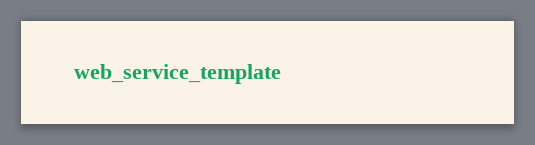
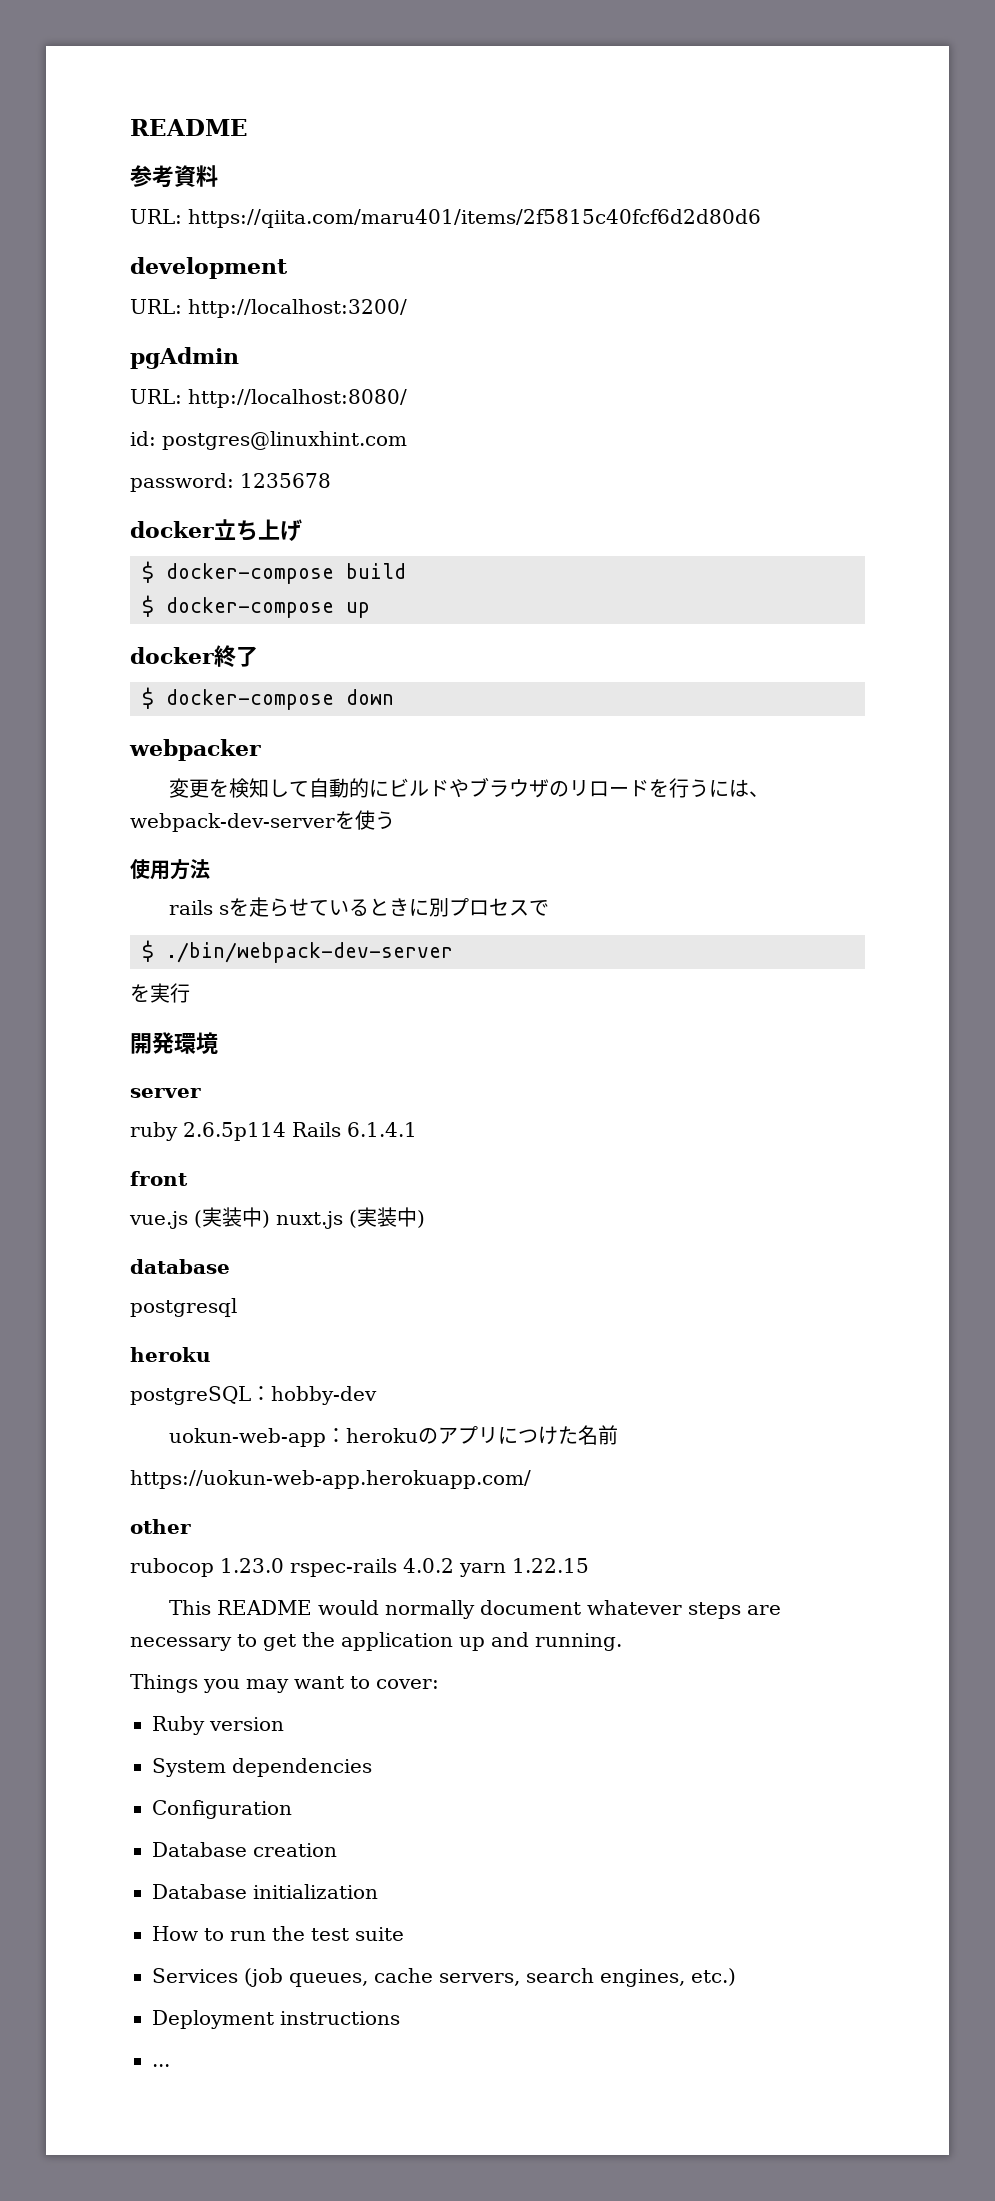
[74,64,281,84] web_service_template -> [130,119,248,136] [130,165,218,188] [130,209,761,228] [130,257,288,279] [130,299,407,318] [130,347,239,369] [130,389,407,408] [130,431,407,450] [130,473,331,492] [130,519,302,541] [142,561,406,584] [142,595,370,618] [130,645,258,667] [142,687,394,710] [129,739,261,761] [168,777,769,798] [130,810,395,832] [130,859,210,880] [168,897,549,917] [142,940,453,963] [130,983,190,1003] [130,1032,218,1054] [130,1088,201,1098] [130,1122,417,1141] [130,1171,188,1186] [129,1207,425,1229] [130,1259,230,1274] [130,1298,237,1317] [130,1347,211,1362] [130,1386,377,1405] [168,1425,618,1447] [130,1470,531,1489] [130,1519,191,1534] [130,1558,589,1577] [168,1600,781,1619] [130,1632,622,1651] [130,1674,439,1693] [152,1716,284,1735] [152,1758,372,1777] [152,1800,292,1819] [152,1842,337,1857] [152,1884,378,1899] [152,1926,404,1941] [152,1968,736,1987] [152,2010,400,2029] [152,2064,170,2067] README // 参考資料 // URL: https://qiita.com/maru401/items/2f5815c40fcf6d2d80d6 // development // URL: http://localhost:3200/ // pgAdmin // URL: http://localhost:8080/ // id: postgres@linuxhint.com // password: 1235678 // docker立ち上げ // $ docker-compose build // $ docker-compose up // docker終了 // $ docker-compose down // webpacker // 変更を検知して自動的にビルドやブラウザのリロードを行うには、webpack-dev-serverを使う // 使用方法 // rails sを走らせているときに別プロセスで // $ ./bin/webpack-dev-server // を実行 // 開発環境 // server // ruby 2.6.5p114 Rails 6.1.4.1 // front // vue.js (実装中) nuxt.js (実装中) // database // postgresql // heroku // postgreSQL：hobby-dev // uokun-web-app：herokuのアプリにつけた名前 // https://uokun-web-app.herokuapp.com/ // other // rubocop 1.23.0 rspec-rails 4.0.2 yarn 1.22.15 // This README would normally document whatever steps are necessary to get the application up and running. // Things you may want to cover: // Ruby version // System dependencies // Configuration // Database creation // Database initialization // How to run the test suite // Services (job queues, cache servers, search engines, etc.) // Deployment instructions // ...

